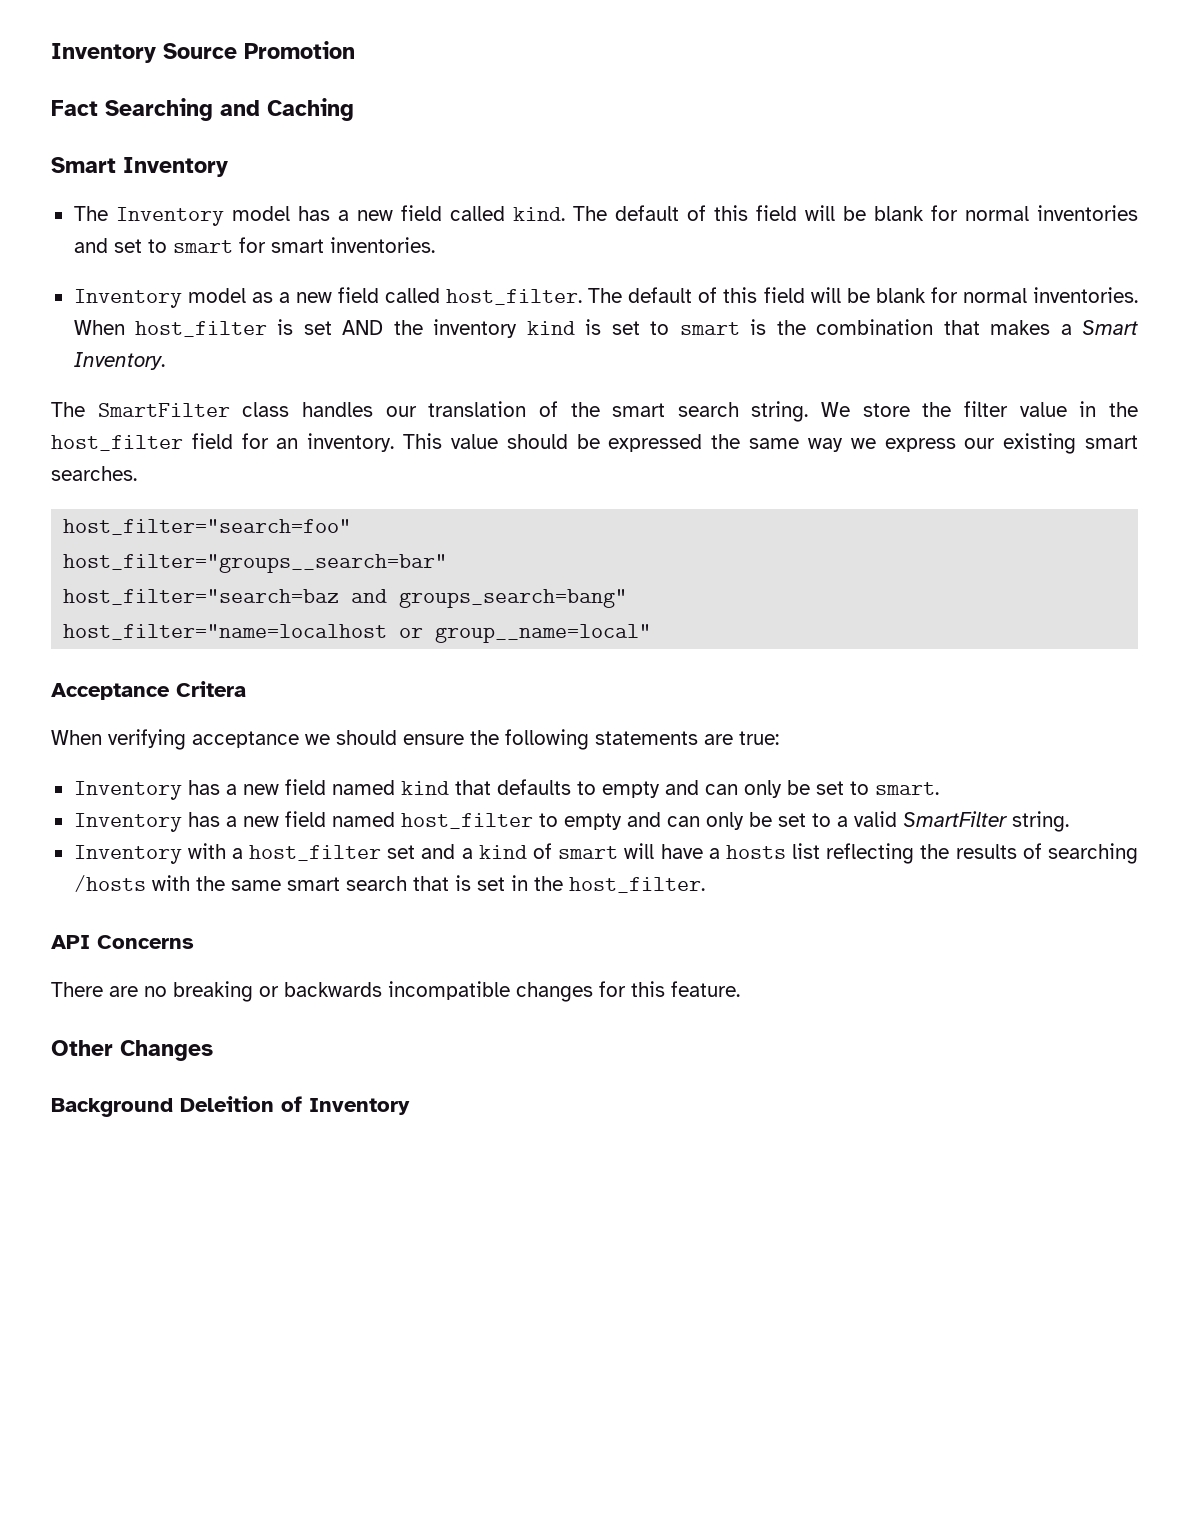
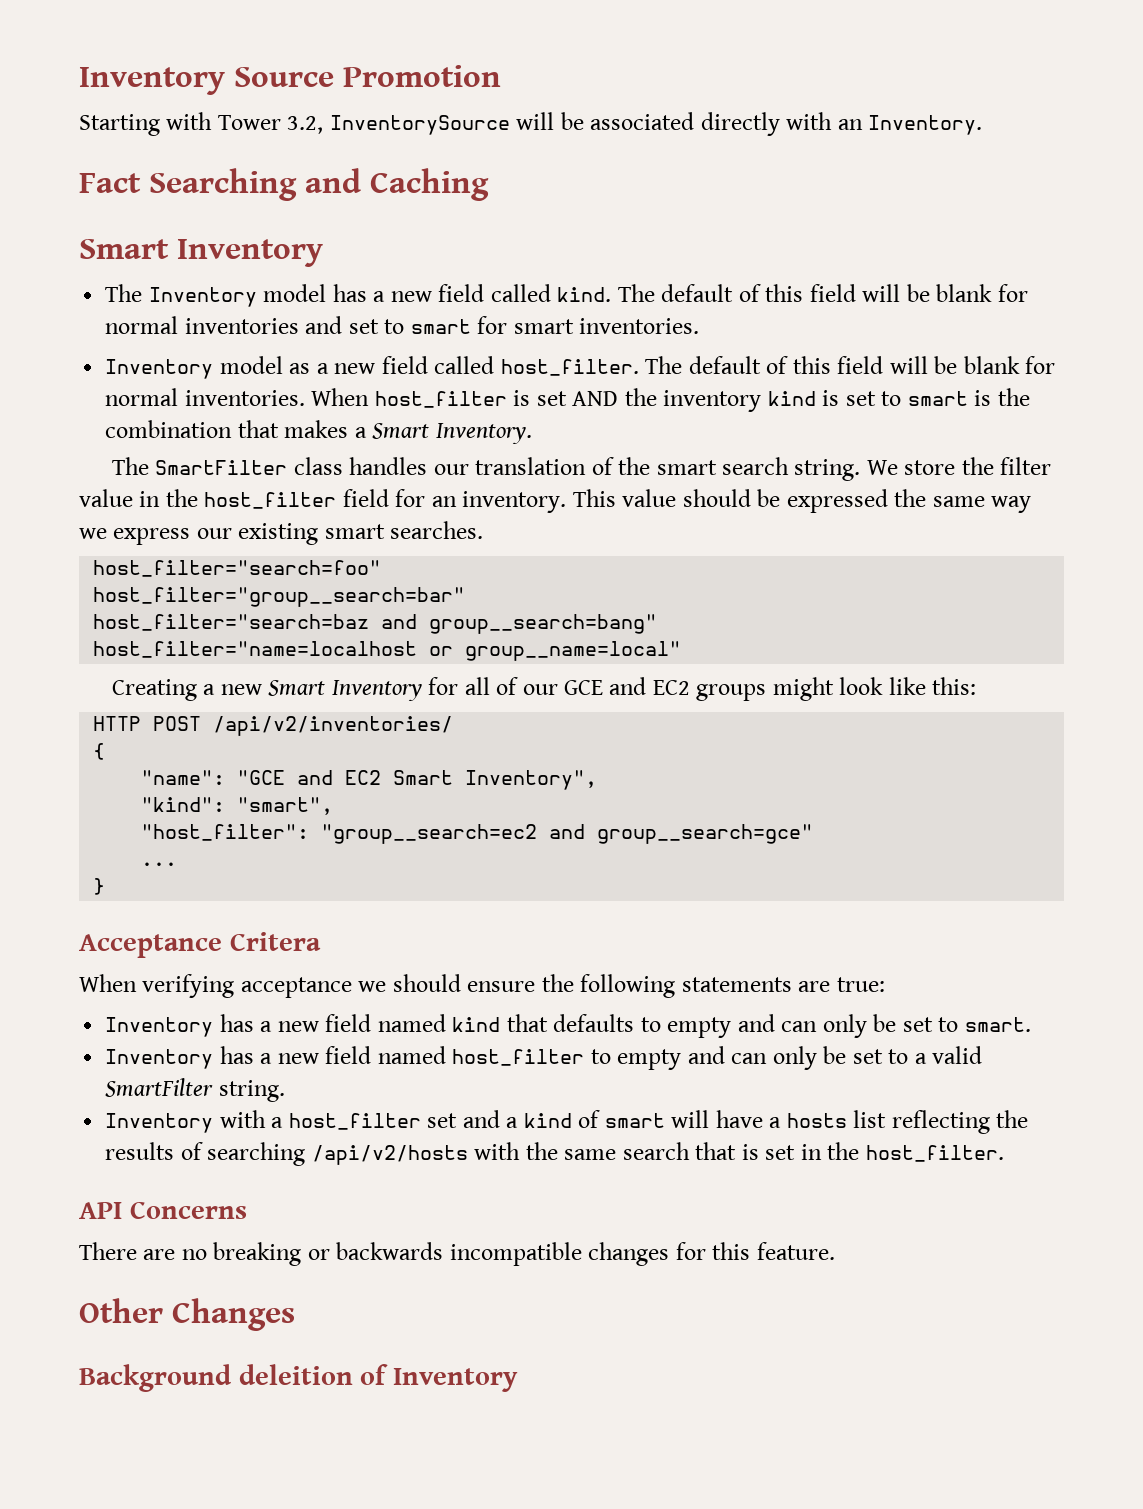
(355, 50) none -> [79,112,983,136] // Starting with Tower 3.2, InventorySource will be associated directly with an Inventory.
[63,554,448,573] host_filter="groups__search=bar" -> [93,587,466,607] host_filter="group__search=bar"
[399,589,628,608] groups_search=bang" -> [429,614,658,634] group__search=bang"
(652, 633) none -> [111,677,977,701] [93,716,454,736] [93,743,106,760] [141,770,598,790] [141,797,334,815] [141,824,814,844] [141,862,178,866] [93,878,106,895] // Creating a new Smart Inventory for all of our GCE and EC2 groups might look like this: // HTTP POST /api/v2/inventories/ // { // "name": "GCE and EC2 Smart Inventory", // "kind": "smart", // "host_filter": "group__search=ec2 and group__search=gce" // ... // }
[73,875,146,892] /hosts -> [311,1145,468,1165] /api/v2/hosts
[286,877,340,891] smart -> (617, 1154) none
[180,1096,274,1112] Deleition -> [238,1364,353,1385] deleition

